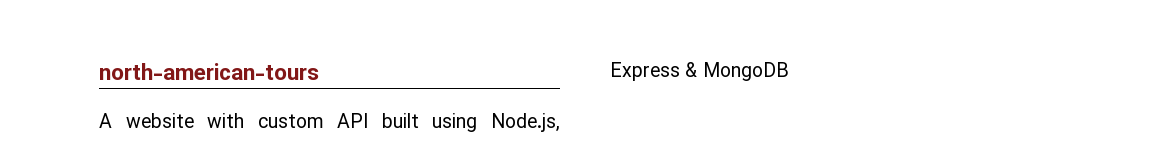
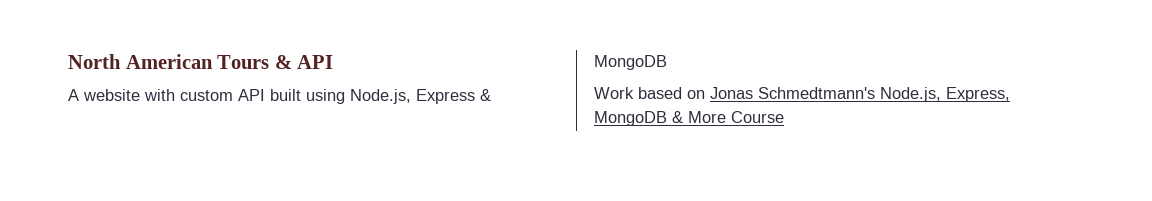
[99,63,319,80] north-american-tours -> [68,54,334,69] North American Tours & API
(789, 71) none -> [594,87,1010,102] [594,111,784,126] // Work based on Jonas Schmedtmann's Node.js, Express, MongoDB & More Course

